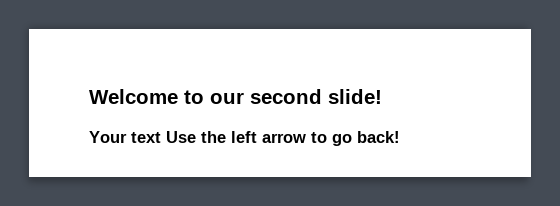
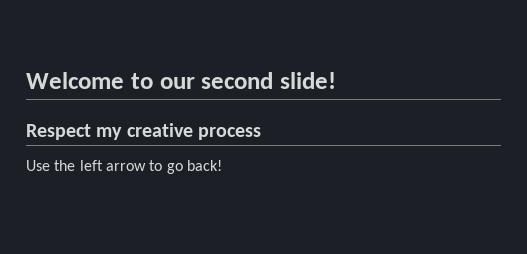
[89,131,161,143] Your text -> [26,123,262,140] Respect my creative process //

